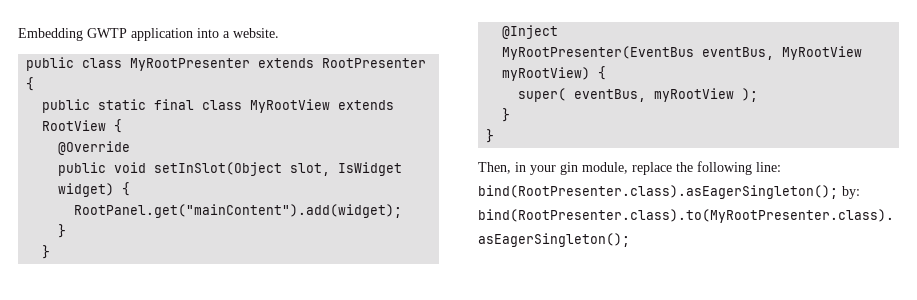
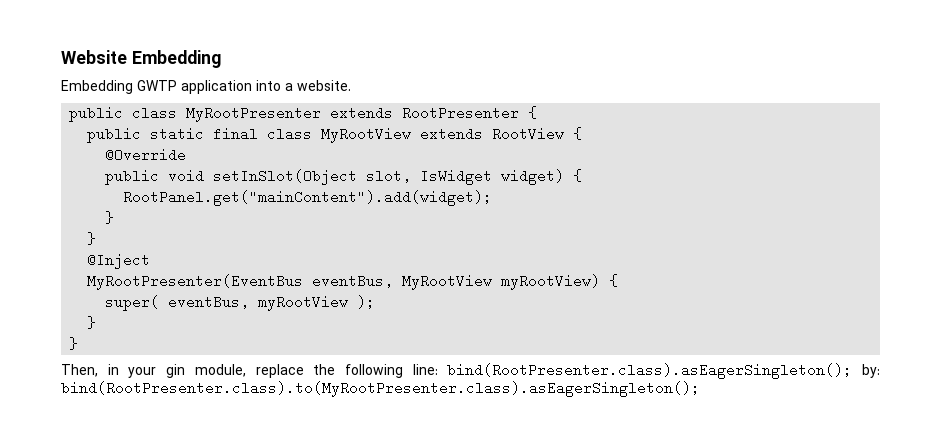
(18, 34) none -> [61,50,221,68] Website Embedding //

